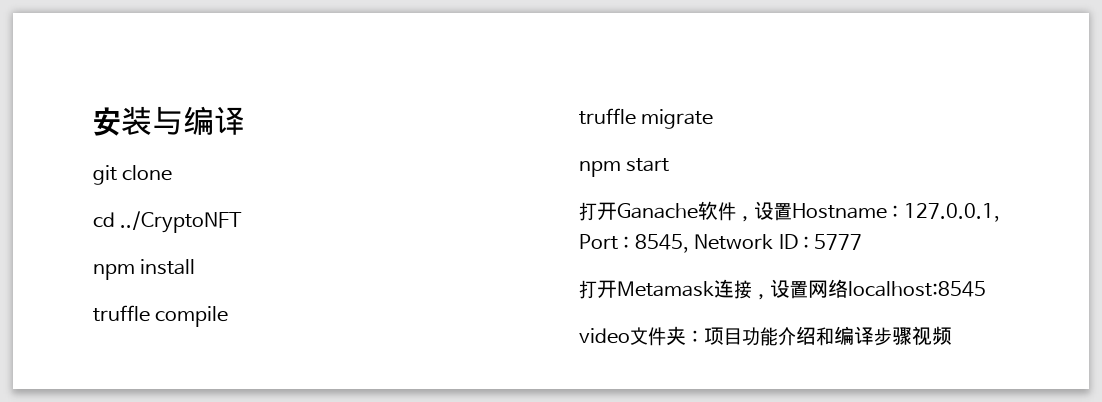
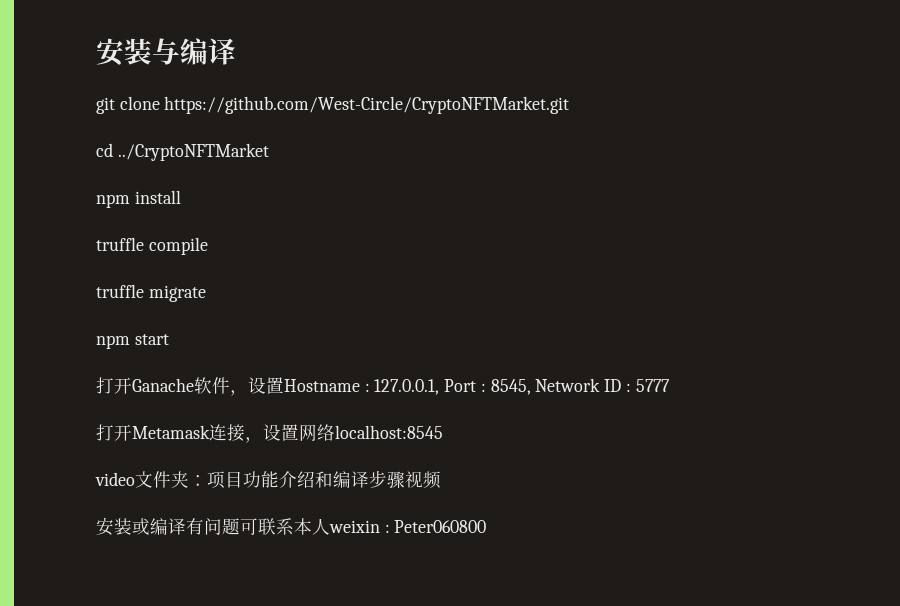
(173, 173) none -> [164,96,570,114] https://github.com/West-Circle/CryptoNFTMarket.git
[120,211,243,233] ../CryptoNFT -> [117,143,269,161] ../CryptoNFTMarket
(952, 335) none -> [96,517,487,536] // 安装或编译有问题可联系本人weixin : Peter060800

